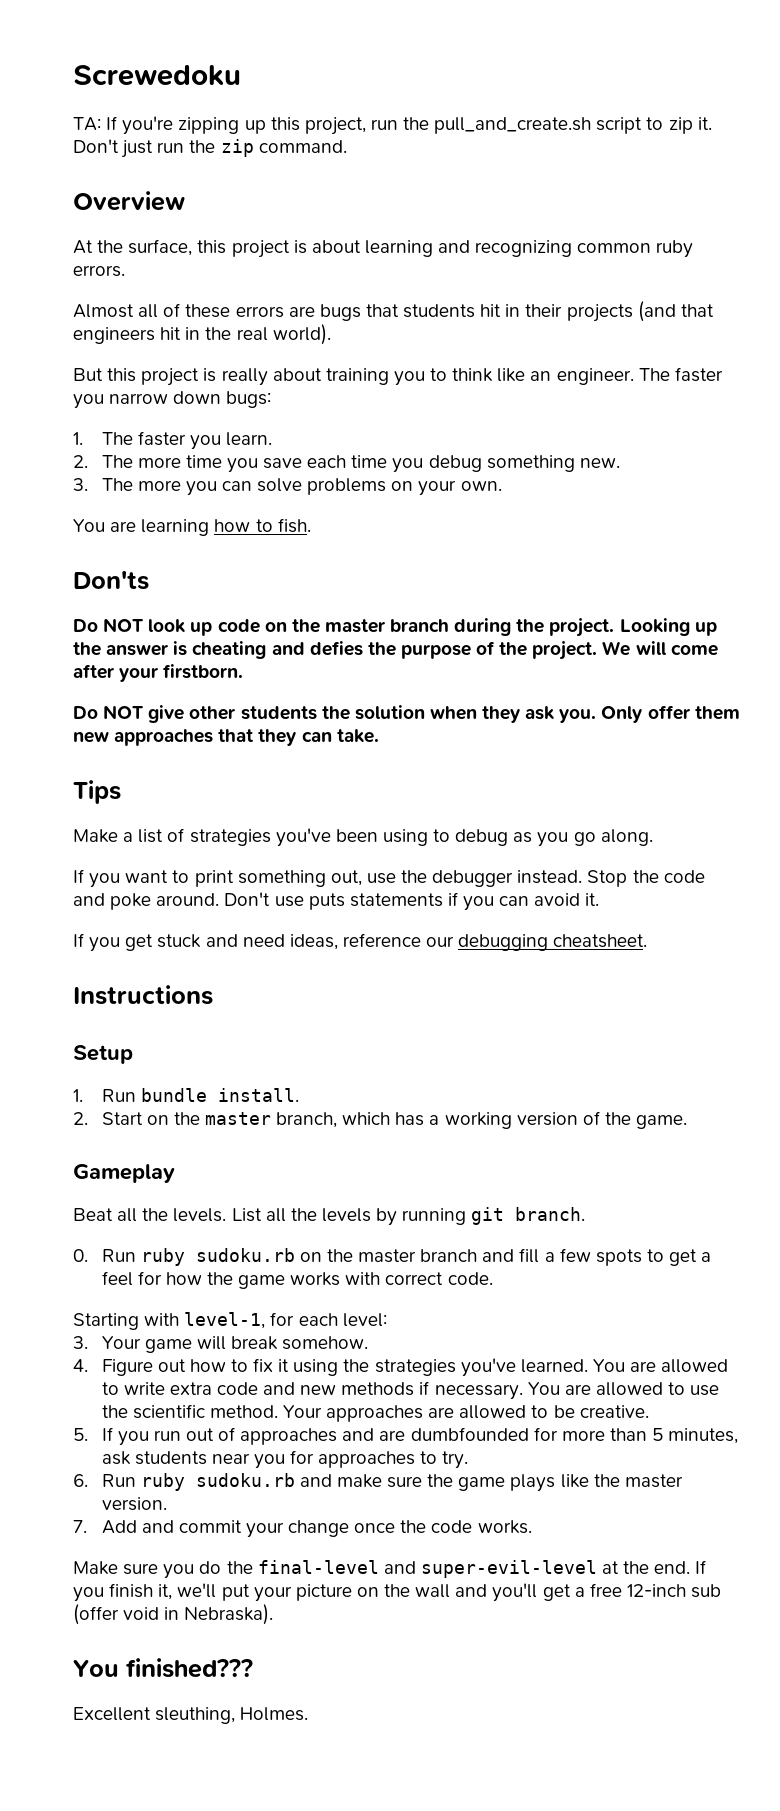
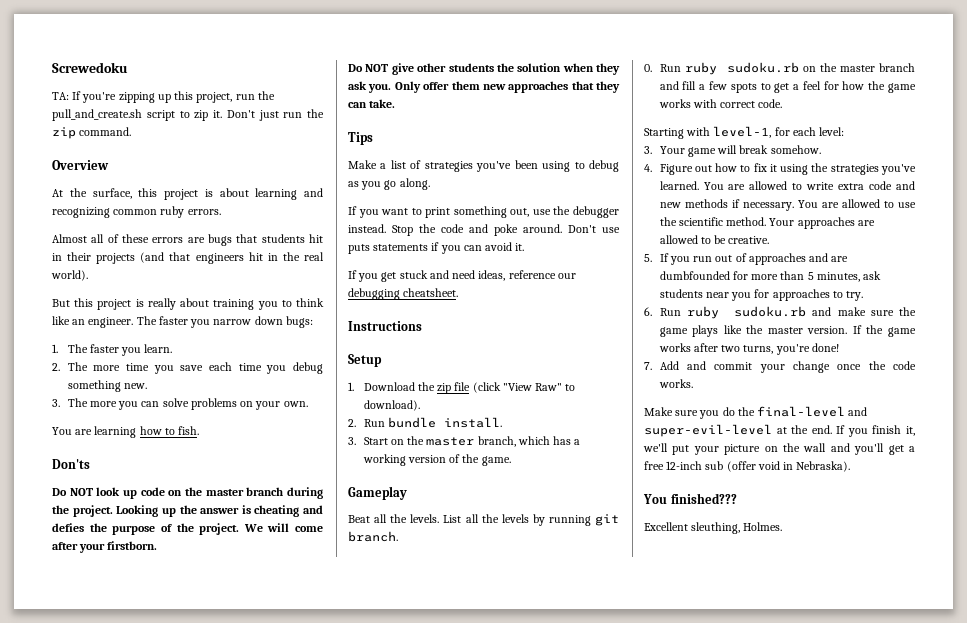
(83, 1095) none -> [363,382,576,394] [363,400,420,411] [348,419,356,427] Download the zip file (click "View Raw" to download). // 2.
[73,1112,88,1125] 2. -> [348,437,356,445] 3.
(167, 1504) none -> [852,325,916,337] [658,343,839,355] If the game works after two turns, you're done!

